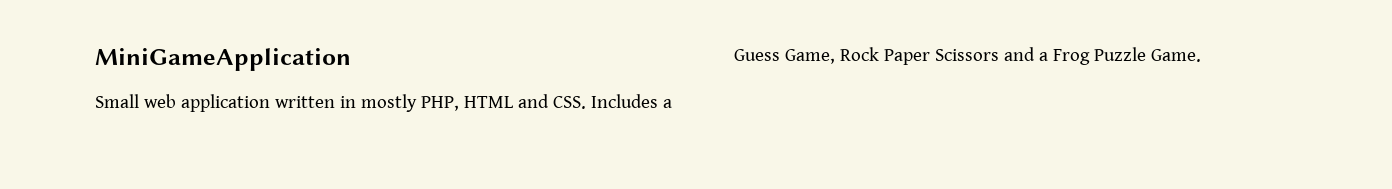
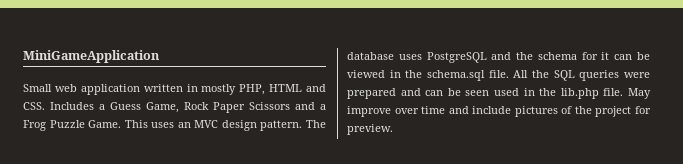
(1201, 55) none -> [124,120,326,131] [347,52,650,63] [347,70,650,81] [347,88,651,99] [347,106,651,117] [347,124,393,135] This uses an MVC design pattern. The database uses PostgreSQL and the schema for it can be viewed in the schema.sql file. All the SQL queries were prepared and can be seen used in the lib.php file. May improve over time and include pictures of the project for preview.

